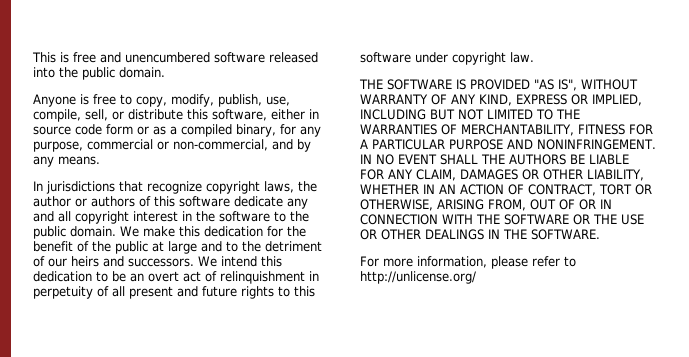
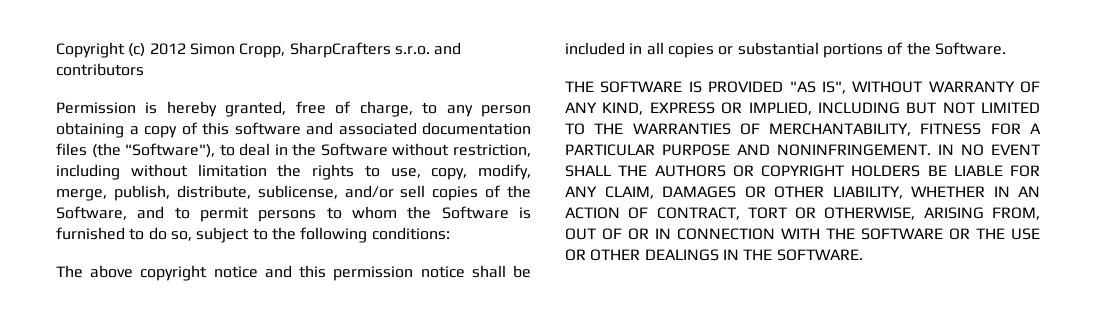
[32,52,318,63] [33,67,165,80] [33,94,290,107] [33,109,319,122] [33,124,321,137] [33,139,311,152] [33,156,100,167] [33,181,317,194] [33,196,308,209] [33,211,309,224] [33,226,306,239] [33,241,322,254] [33,256,282,267] [33,271,319,284] [33,286,315,299] [360,52,534,65] This is free and unencumbered software released into the public domain. // Anyone is free to copy, modify, publish, use, compile, sell, or distribute this software, either in source code form or as a compiled binary, for any purpose, commercial or non-commercial, and by any means. // In jurisdictions that recognize copyright laws, the author or authors of this software dedicate any and all copyright interest in the software to the public domain. We make this dedication for the benefit of the public at large and to the detriment of our heirs and successors. We intend this dedication to be an overt act of relinquishment in perpetuity of all present and future rights to this software under copyright law. -> [56,42,462,58] [56,63,144,76] [56,101,532,117] [56,122,531,138] [56,143,531,158] [56,164,531,180] [56,185,531,201] [56,206,531,222] [56,227,450,243] [56,265,531,281] [565,42,1006,58] Copyright (c) 2012 Simon Cropp, SharpCrafters s.r.o. and contributors // Permission is hereby granted, free of charge, to any person obtaining a copy of this software and associated documentation files (the "Software"), to deal in the Software without restriction, including without limitation the rights to use, copy, modify, merge, publish, distribute, sublicense, and/or sell copies of the Software, and to permit persons to whom the Software is furnished to do so, subject to the following conditions: // The above copyright notice and this permission notice shall be included in all copies or substantial portions of the Software.
(566, 159) none -> [732,165,921,177] OR COPYRIGHT HOLDERS
[360,256,576,269] [360,271,476,284] // For more information, please refer to http://unlicense.org/ -> (863, 255) none

